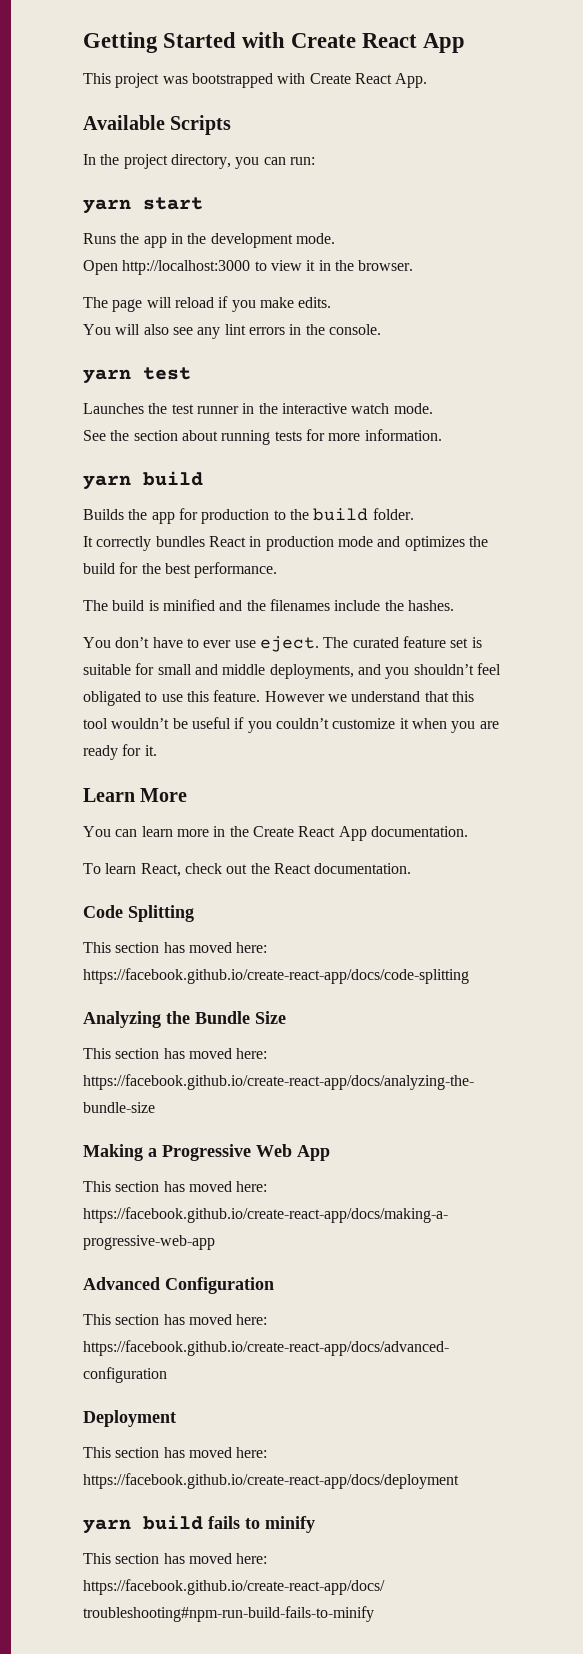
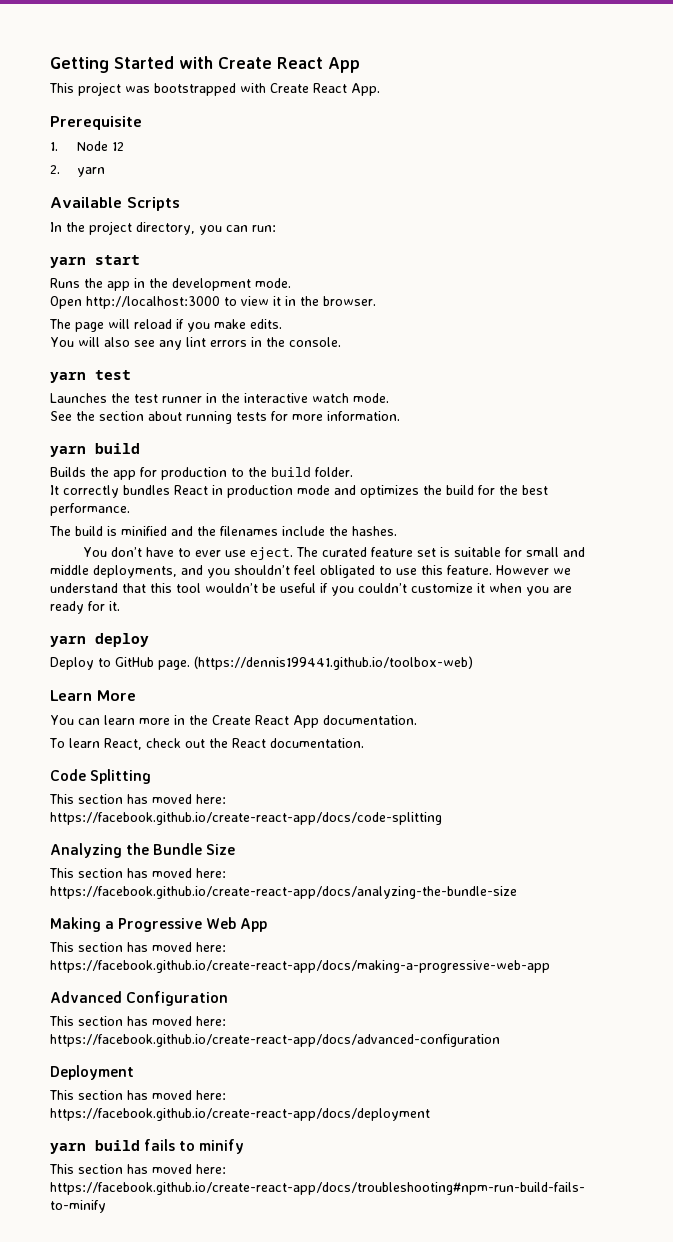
(428, 80) none -> [50,116,142,130] [50,141,125,151] [50,165,106,177] // Prerequisite // 1. Node 12 // 2. yarn
(157, 750) none -> [50,633,149,647] [50,656,473,670] // yarn deploy // Deploy to GitHub page. (https://dennis199441.github.io/toolbox-web)

